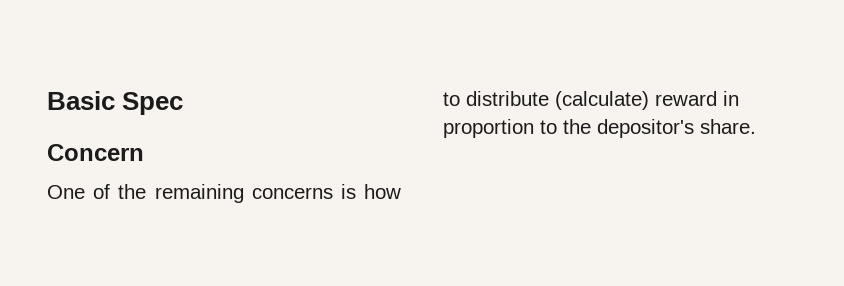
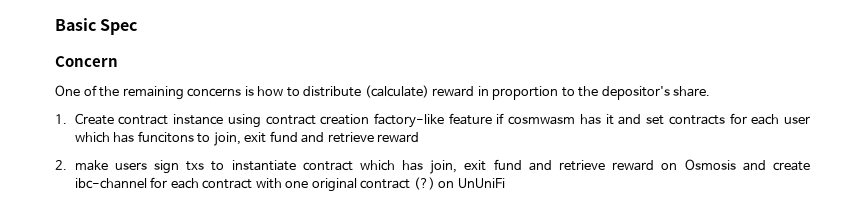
(756, 126) none -> [55,113,810,128] [74,131,420,146] [55,159,810,174] [74,177,505,192] // 1. Create contract instance using contract creation factory-like feature if cosmwasm has it and set contracts for each user which has funcitons to join, exit fund and retrieve reward // 2. make users sign txs to instantiate contract which has join, exit fund and retrieve reward on Osmosis and create ibc-channel for each contract with one original contract (?) on UnUniFi

